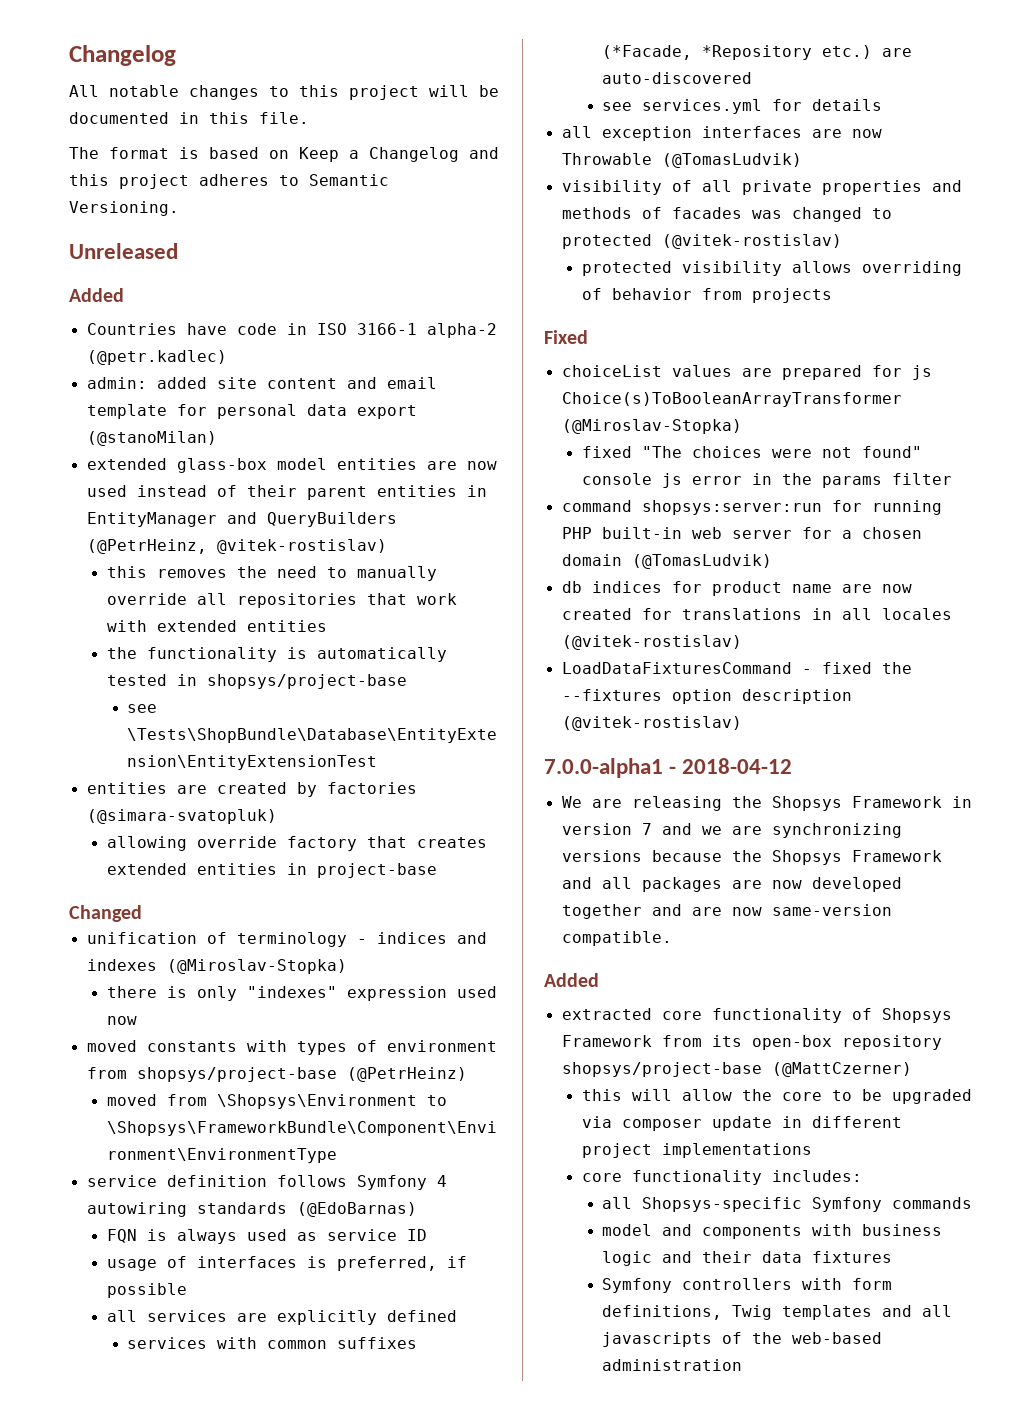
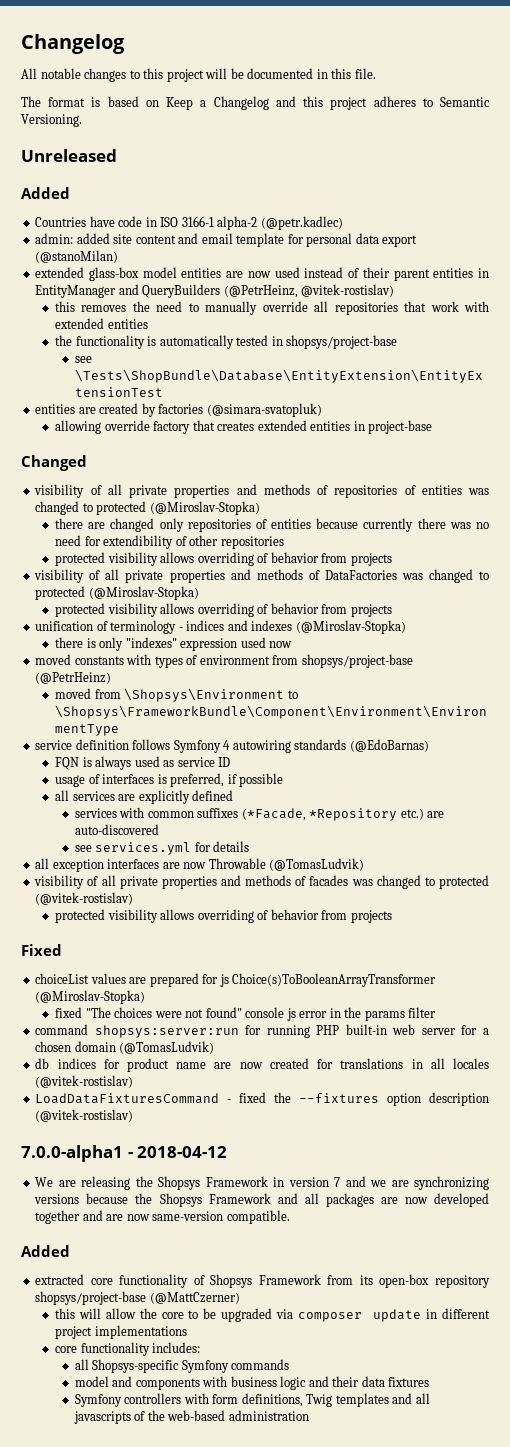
(142, 913) none -> [34,484,490,498] [35,501,260,515] [54,518,489,532] [54,535,284,549] [54,552,392,566] [34,569,489,583] [35,586,199,600] [54,603,392,617] // visibility of all private properties and methods of repositories of entities was changed to protected (@Miroslav-Stopka) // there are changed only repositories of entities because currently there was no need for extendibility of other repositories // protected visibility allows overriding of behavior from projects // visibility of all private properties and methods of DataFactories was changed to protected (@Miroslav-Stopka) // protected visibility allows overriding of behavior from projects

